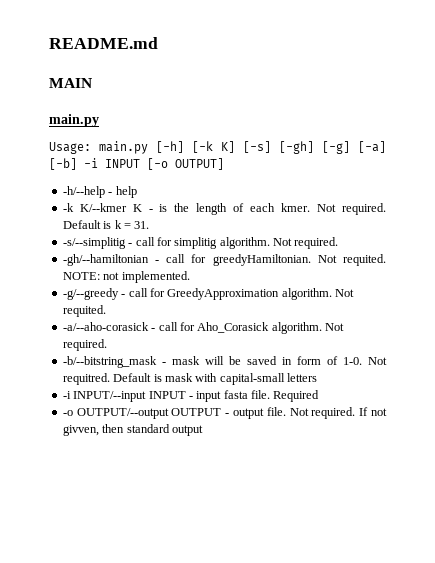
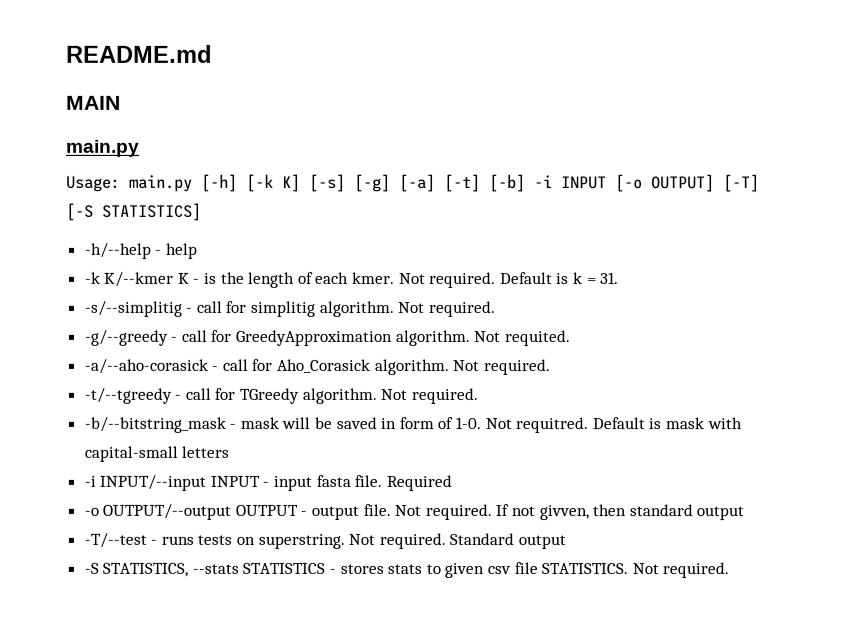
[279,141,314,154] [-gh] -> (346, 182) none
(386, 147) none -> [444,174,481,193] [-t]
(224, 164) none -> [723,174,760,193] [66,202,202,221] [-T] [-S STATISTICS]
[62,254,386,266] [62,271,190,283] // -gh/--hamiltonian - call for greedyHamiltonian. Not requited. NOTE: not implemented. -> (496, 309) none
(107, 345) none -> [83,387,478,405] // -t/--tgreedy - call for TGreedy algorithm. Not required.
(203, 430) none -> [83,532,567,550] [83,562,730,579] // -T/--test - runs tests on superstring. Not required. Standard output // -S STATISTICS, --stats STATISTICS - stores stats to given csv file STATISTICS. Not required.

